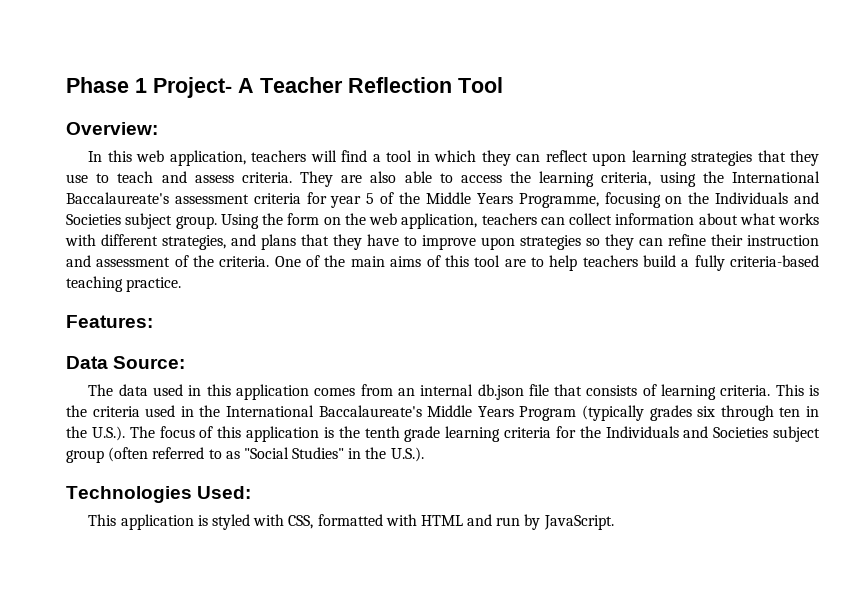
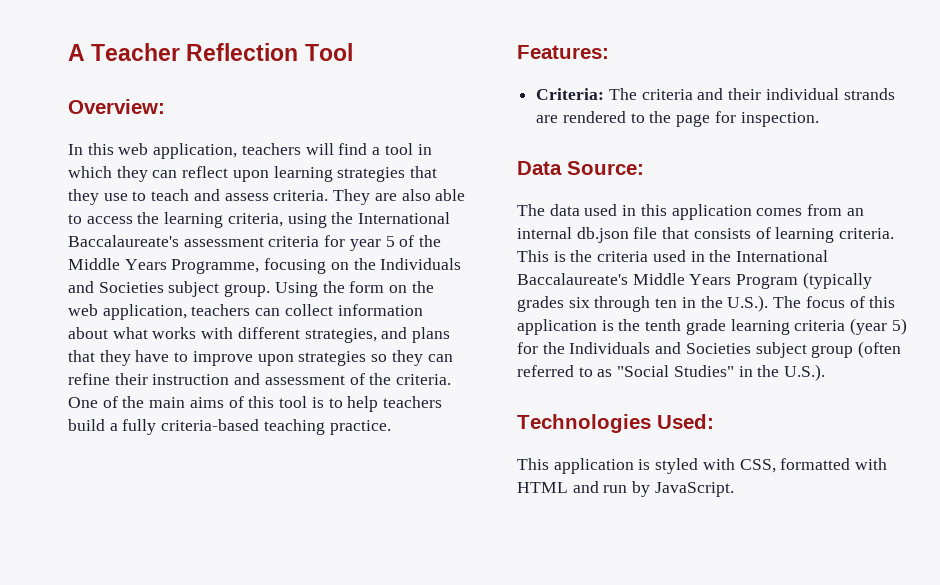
[66,77,232,98] Phase 1 Project- -> (68, 52) none
[504,259,526,267] are -> [311,397,324,408] is
(153, 321) none -> [536,88,895,100] [536,111,819,127] // Criteria: The criteria and their individual strands are rendered to the page for inspection.
(551, 432) none -> [850,318,907,335] (year 5)

